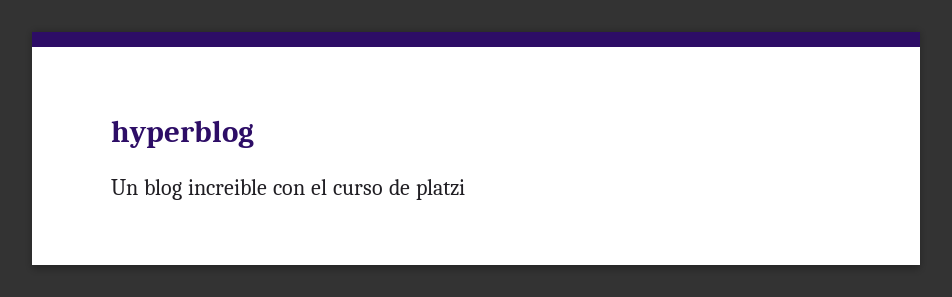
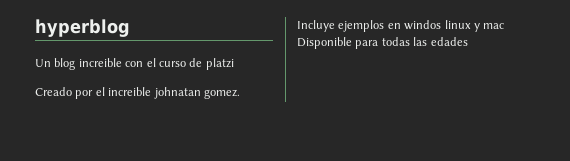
(465, 189) none -> [35,87,240,99] [297,20,505,32] [297,37,468,49] // Creado por el increible johnatan gomez. Incluye ejemplos en windos linux y mac Disponible para todas las edades

